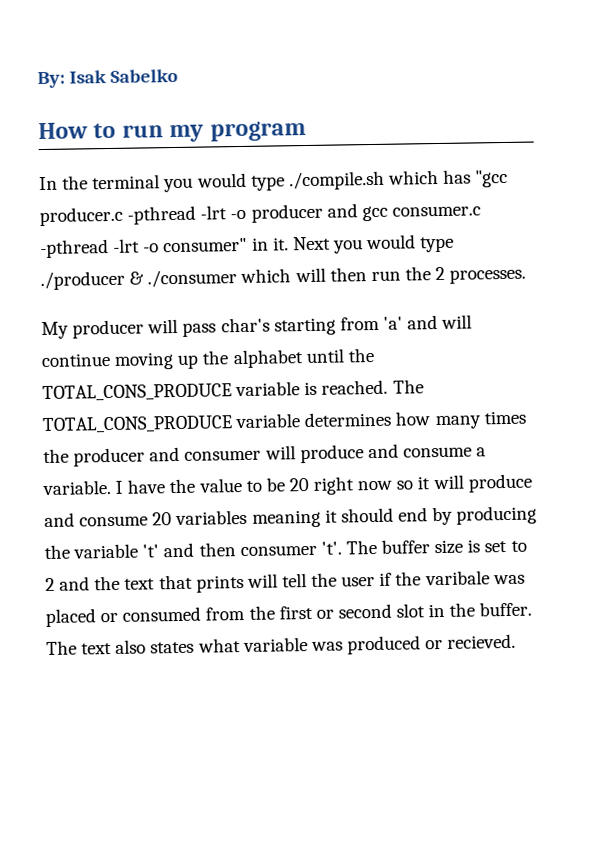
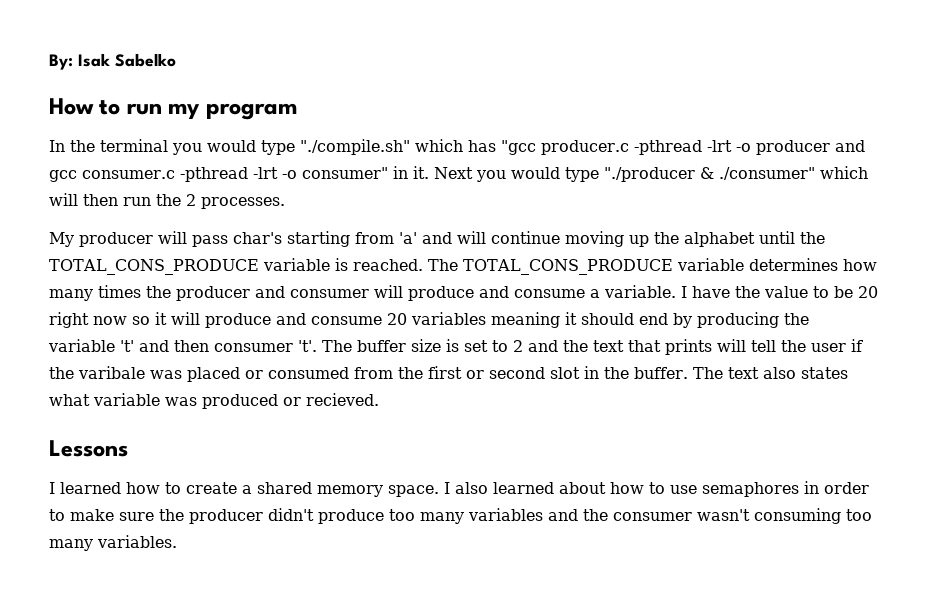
[288,170,385,191] ./compile.sh -> [300,139,410,155] "./compile.sh"
[40,269,238,291] ./producer & ./consumer -> [603,167,815,182] "./producer & ./consumer"
(517, 641) none -> [49,440,128,457] [49,481,869,497] [49,508,872,524] [49,535,177,551] // Lessons // I learned how to create a shared memory space. I also learned about how to use semaphores in order to make sure the producer didn't produce too many variables and the consumer wasn't consuming too many variables.

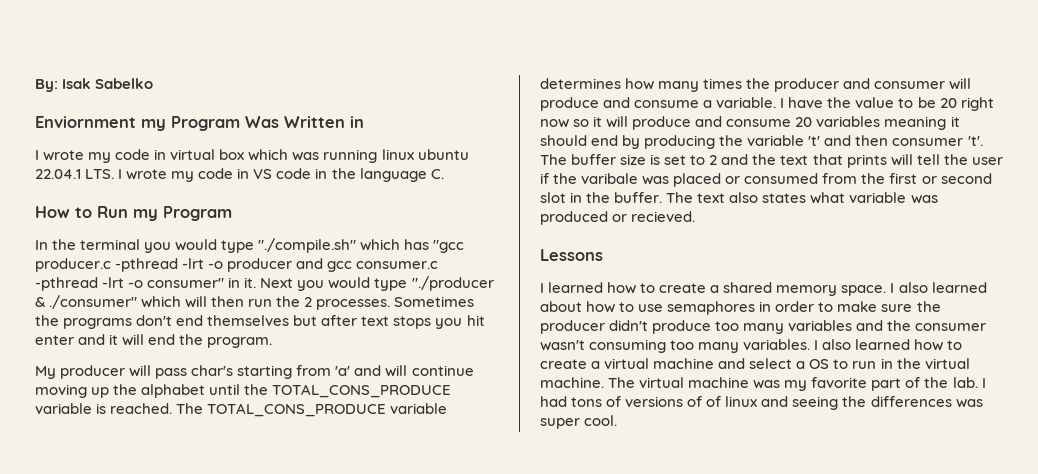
(176, 60) none -> [35,116,364,131] [35,149,469,163] [35,168,444,182] // Enviornment my Program Was Written in // I wrote my code in virtual box which was running linux ubuntu 22.04.1 LTS. I wrote my code in VS code in the language C.
[126,103,297,120] run my program -> [97,206,232,221] Run my Program
(285, 203) none -> [394,296,475,307] [35,315,485,329] [35,334,273,348] Sometimes the programs don't end themselves but after text stops you hit enter and it will end the program.
(177, 541) none -> [814,339,963,351] [540,358,970,369] [540,377,986,391] [540,396,983,410] [540,415,618,429] I also learned how to create a virtual machine and select a OS to run in the virtual machine. The virtual machine was my favorite part of the lab. I had tons of versions of of linux and seeing the differences was super cool.

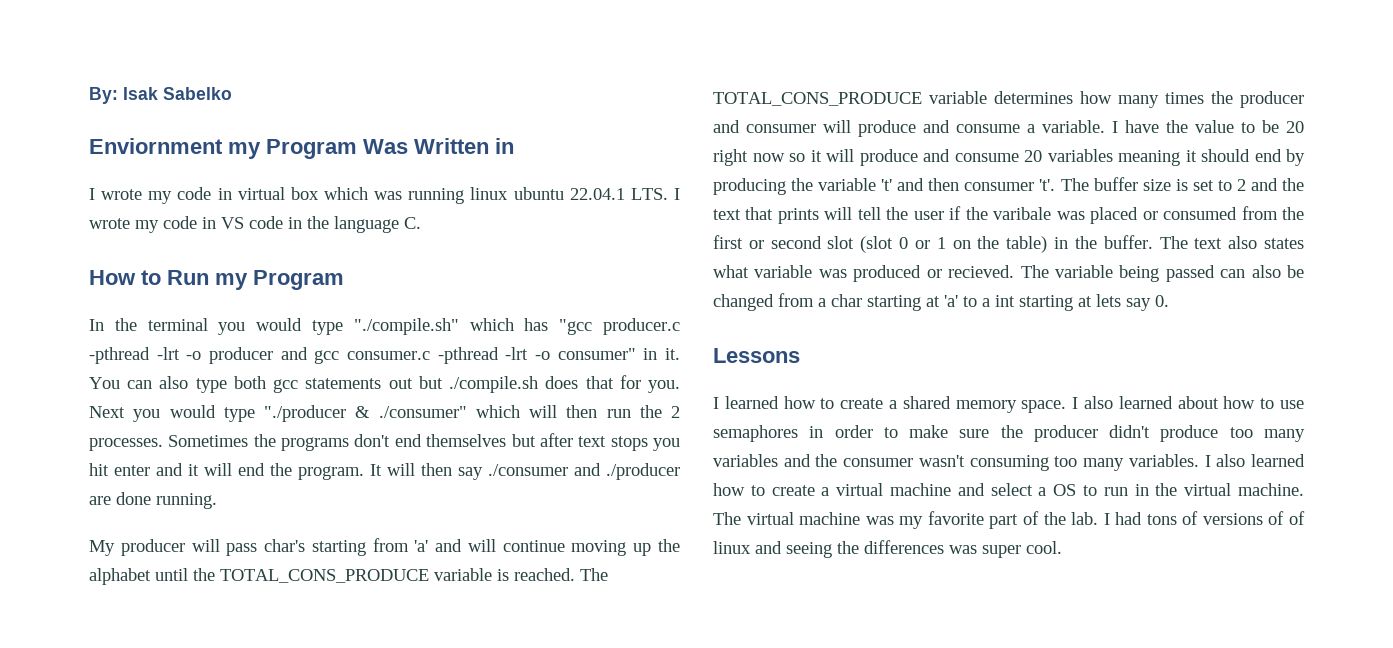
(257, 282) none -> [89,375,680,393] You can also type both gcc statements out but ./compile.sh does that for you.
(273, 342) none -> [370,463,680,480] [89,492,217,509] It will then say ./consumer and ./producer are done running.
(566, 197) none -> [860,236,1048,253] (slot 0 or 1 on the table)
(696, 216) none -> [1020,265,1304,282] [713,293,1169,311] The variable being passed can also be changed from a char starting at 'a' to a int starting at lets say 0.

